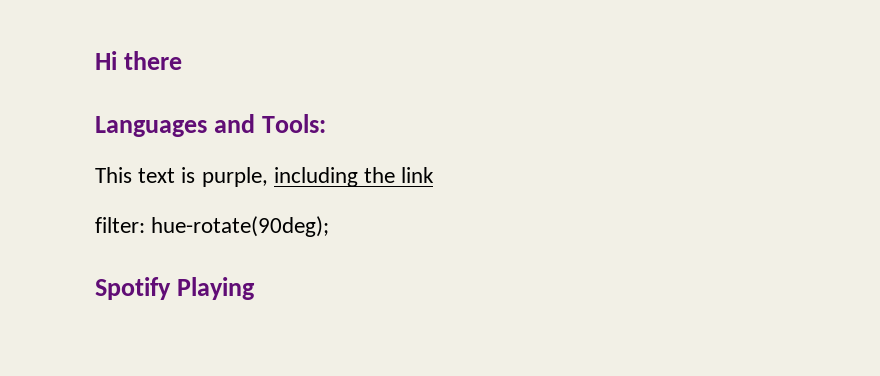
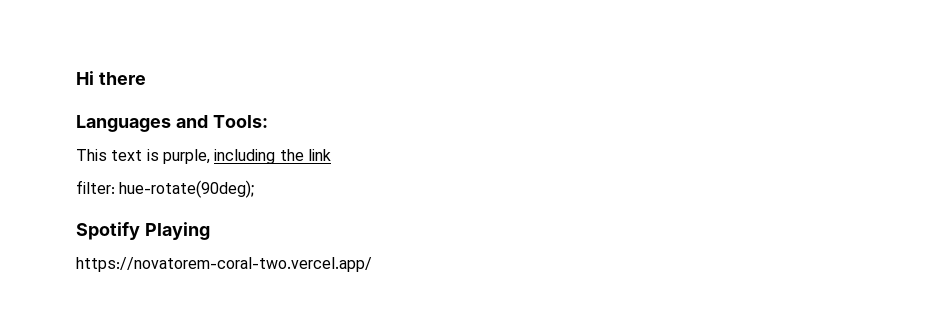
(256, 288) none -> [76,257,372,272] // https://novatorem-coral-two.vercel.app/

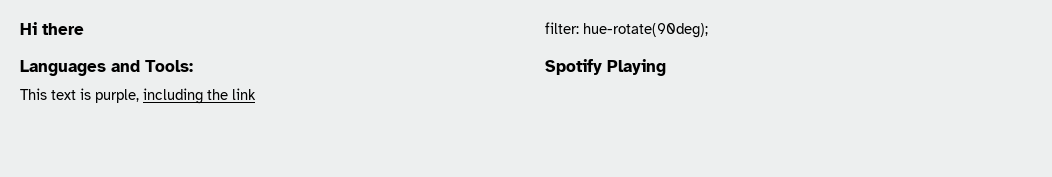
[76,257,372,272] // https://novatorem-coral-two.vercel.app/ -> (666, 67) none

